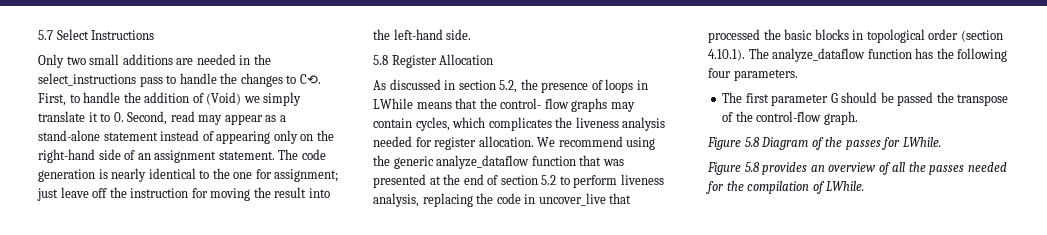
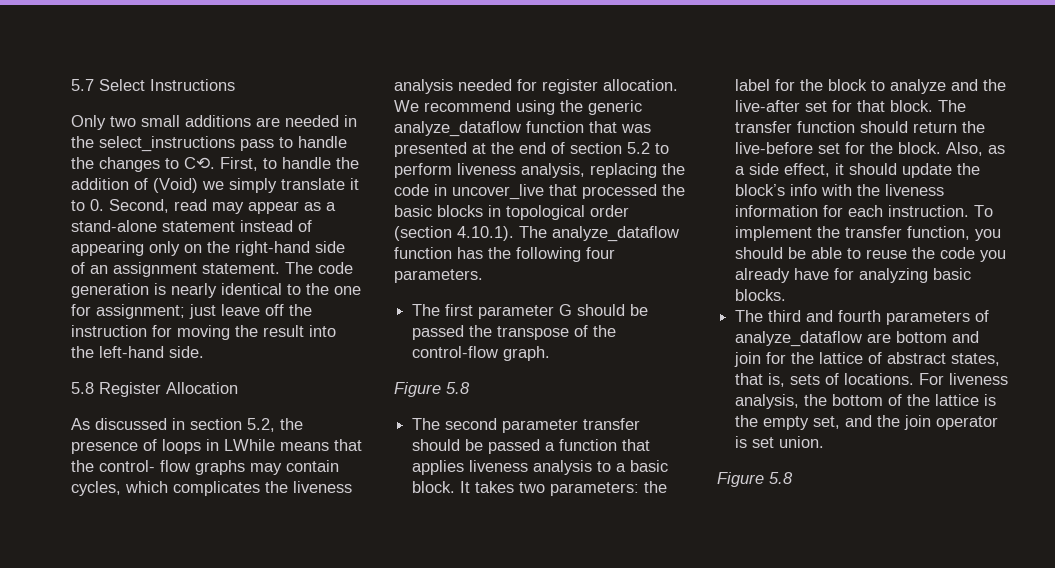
[761,137,941,150] [707,162,1007,175] [706,181,865,194] Diagram of the passes for LWhile. // Figure 5.8 provides an overview of all the passes needed for the compilation of LWhile. -> [412,418,641,433] [412,439,651,454] [412,460,669,475] [412,481,668,496] [735,79,1007,94] [735,100,967,112] [735,121,986,133] [735,142,1006,156] [735,163,981,178] [735,184,945,196] [735,205,994,217] [735,226,1002,241] [735,247,1007,262] [735,268,972,283] [735,289,787,301] [735,310,990,325] [735,331,980,347] [734,352,1001,367] [735,373,1009,387] [735,394,997,409] [735,415,999,430] [735,436,825,448] [717,472,793,487] // The second parameter transfer should be passed a function that applies liveness analysis to a basic block. It takes two parameters: the label for the block to analyze and the live-after set for that block. The transfer function should return the live-before set for the block. Also, as a side effect, it should update the block’s info with the liveness information for each instruction. To implement the transfer function, you should be able to reuse the code you already have for analyzing basic blocks. // The third and fourth parameters of analyze_dataflow are bottom and join for the lattice of abstract states, that is, sets of locations. For liveness analysis, the bottom of the lattice is the empty set, and the join operator is set union. // Figure 5.8

